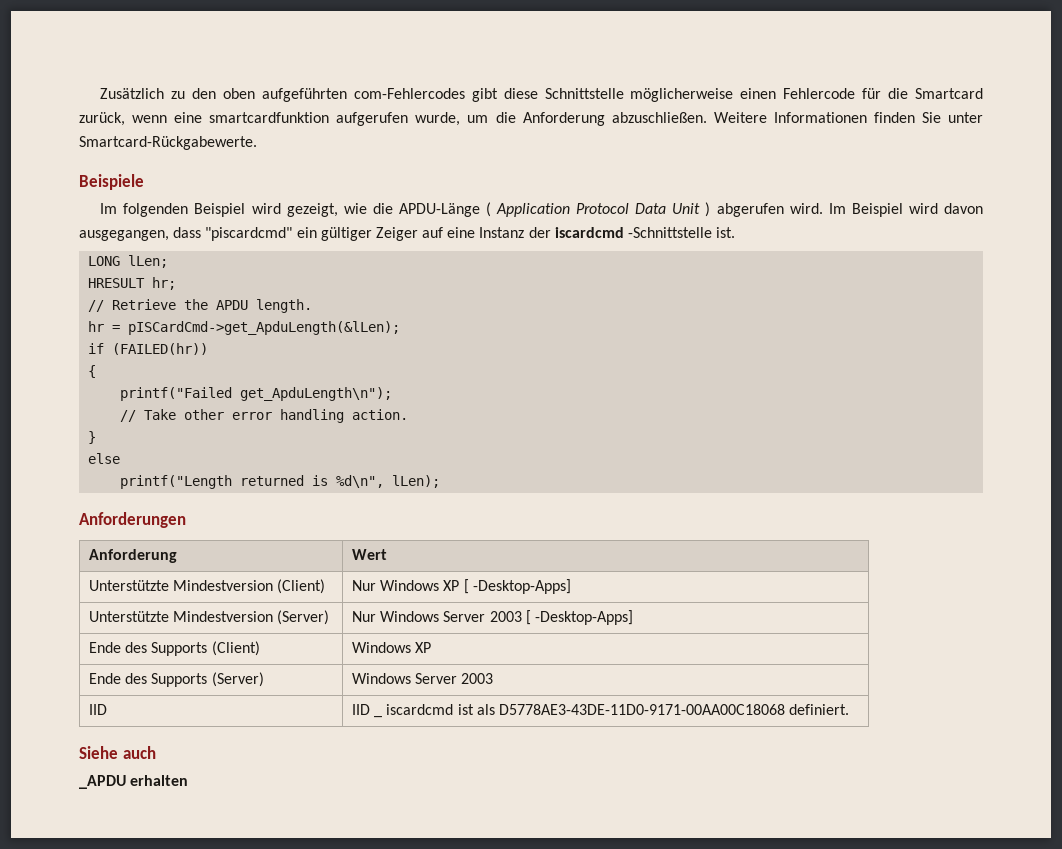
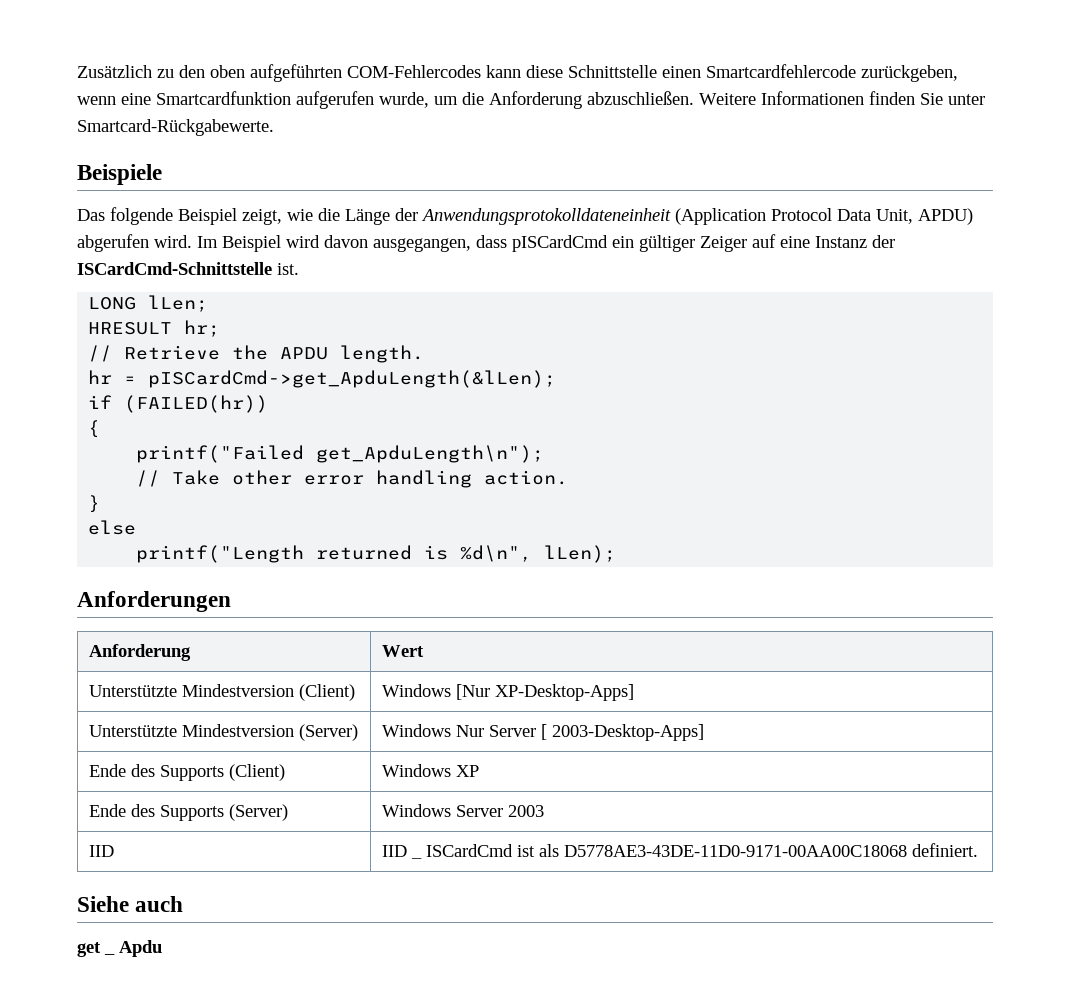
[353,88,983,102] [79,112,125,126] com-Fehlercodes gibt diese Schnittstelle möglicherweise einen Fehlercode für die Smartcard zurück, -> [347,64,958,82] COM-Fehlercodes kann diese Schnittstelle einen Smartcardfehlercode zurückgeben,
[209,112,330,123] smartcardfunktion -> [156,91,291,105] Smartcardfunktion
[100,202,711,217] Im folgenden Beispiel wird gezeigt, wie die APDU-Länge ( Application Protocol Data Unit ) -> [77,207,973,225] Das folgende Beispiel zeigt, wie die Länge der Anwendungsprotokolldateneinheit (Application Protocol Data Unit, APDU)
[205,227,293,241] "piscardcmd" -> [512,235,608,252] pISCardCmd
[554,227,713,238] iscardcmd -Schnittstelle -> [77,262,272,275] ISCardCmd-Schnittstelle
[352,579,571,594] [89,610,330,625] [352,610,633,625] Nur Windows XP [ -Desktop-Apps] // Unterstützte Mindestversion (Server) | Nur Windows Server 2003 [ -Desktop-Apps] -> [382,684,635,701] [89,724,359,741] [382,724,705,741] Windows [Nur XP-Desktop-Apps] // Unterstützte Mindestversion (Server) | Windows Nur Server [ 2003-Desktop-Apps]
[386,704,454,715] iscardcmd -> [426,844,514,857] ISCardCmd
[79,775,189,789] _APDU erhalten -> [77,940,162,957] get _ Apdu

